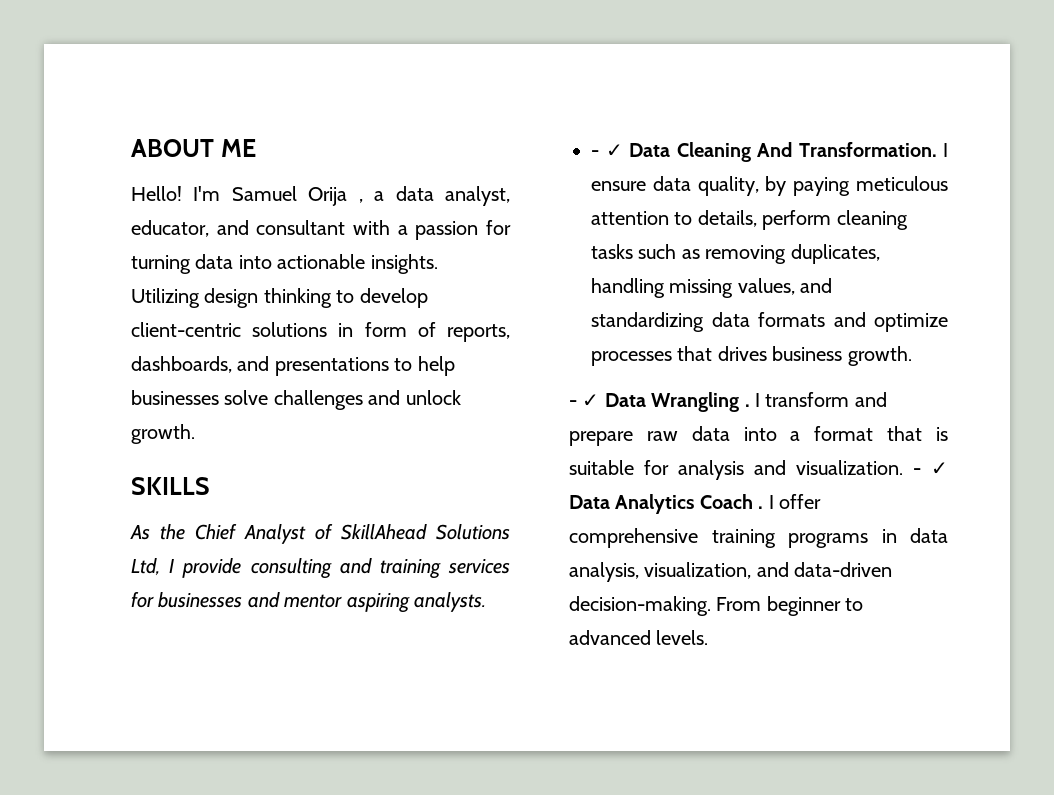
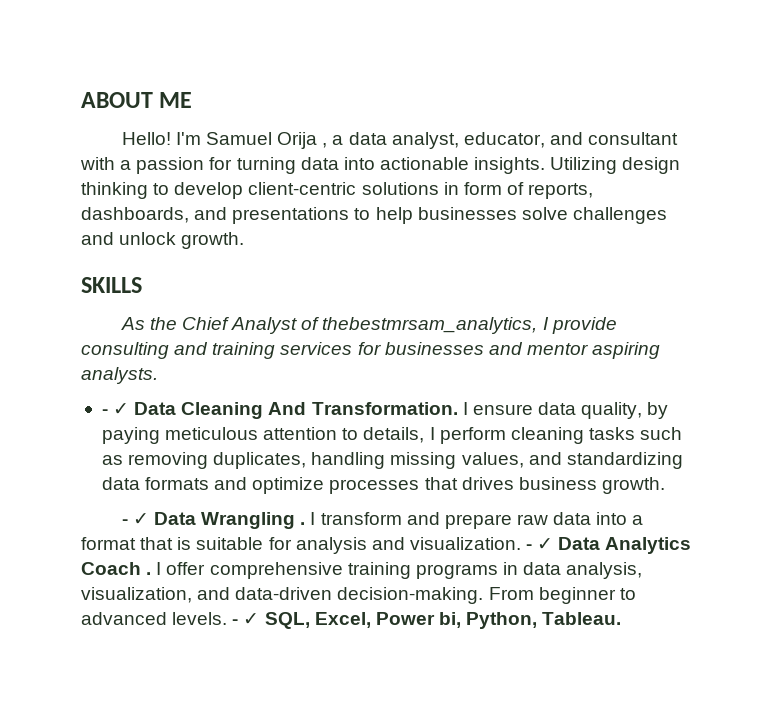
[341,524,510,540] [131,558,160,576] SkillAhead Solutions Ltd, -> [322,317,538,334] thebestmrsam_analytics,
(757, 218) none -> [429,427,435,440] I
(709, 637) none -> [232,612,622,629] - ✓ SQL, Excel, Power bi, Python, Tableau.

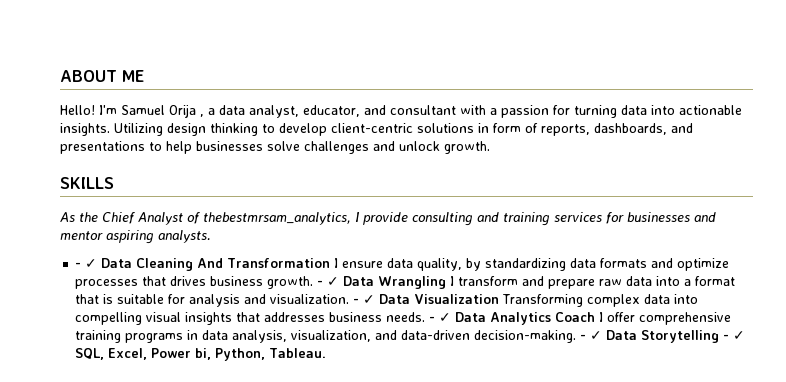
[311,402,458,415] Transformation. -> [227,258,331,268] Transformation
[101,427,683,444] [101,452,562,469] paying meticulous attention to details, I perform cleaning tasks such as removing duplicates, handling missing values, and -> (482, 264) none
(665, 485) // -> (314, 282) none
[300,522,306,525] . -> (447, 282) none
(601, 543) none -> [414,294,699,307] [75,312,487,325] Visualization Transforming complex data into compelling visual insights that addresses business needs. - ✓ Data
[146,572,152,575] . -> (596, 317) none
[488,587,636,604] [81,612,228,625] From beginner to advanced levels. -> [580,330,720,343] - ✓ Data Storytelling

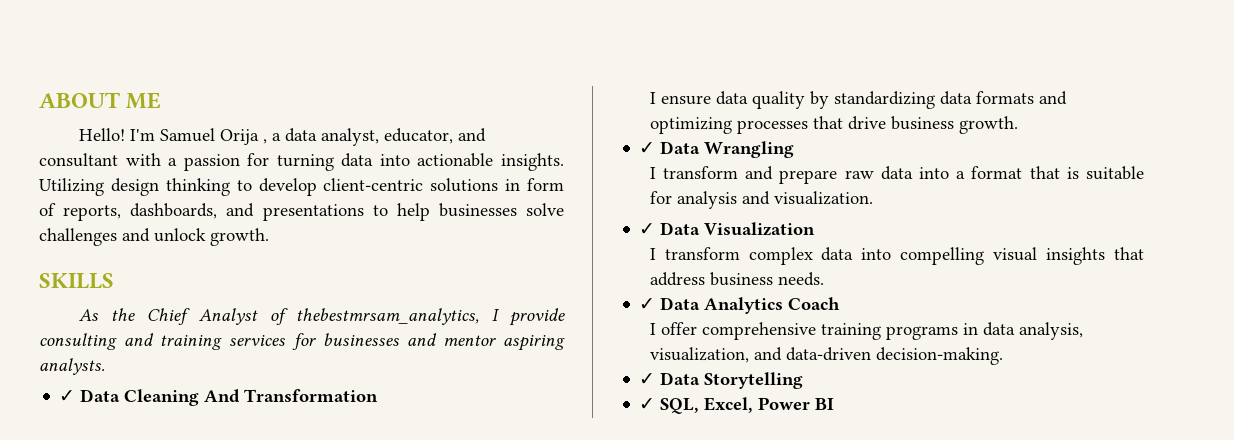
[75,262,82,268] - -> (105, 366) none
(331, 263) none -> (379, 395) //
[417,258,463,271] quality, -> [751,91,805,109] quality
[677,258,730,271] optimize -> [649,117,732,134] optimizing
[170,276,207,286] drives -> [847,116,886,130] drive
[317,280,324,286] - -> (1018, 125) //
(447, 282) none -> (795, 149) //
[353,298,360,304] - -> (873, 198) //
[502,294,584,307] Transforming -> [649,247,740,260] // I transform
[264,312,326,322] addresses -> [649,272,705,286] address
[429,316,436,322] - -> (824, 279) //
(596, 317) none -> (841, 303) //
[580,334,587,340] - -> (1003, 356) //
[723,334,730,340] - -> (804, 380) //
[195,348,327,361] bi, Python, Tableau. -> [815,398,835,410] BI

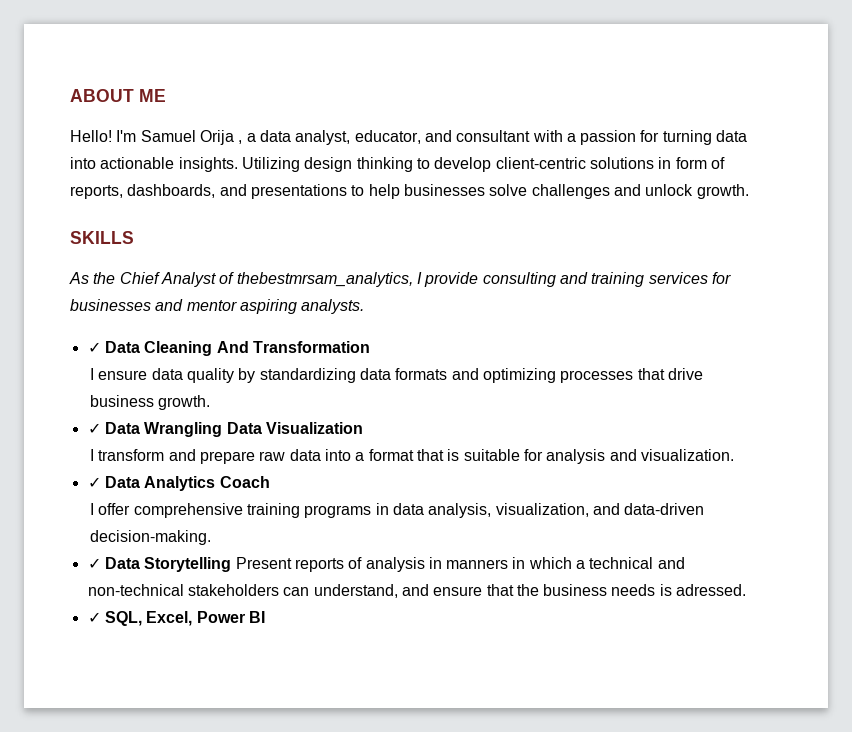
(795, 149) none -> [226,422,363,434] Data Visualization
[639,222,816,236] [649,247,1144,265] [649,272,824,286] // ✓ Data Visualization // I transform complex data into compelling visual insights that address business needs. -> (734, 455) none
(804, 380) none -> [235,557,685,572] [87,584,747,598] Present reports of analysis in manners in which a technical and non-technical stakeholders can understand, and ensure that the business needs is adressed.

